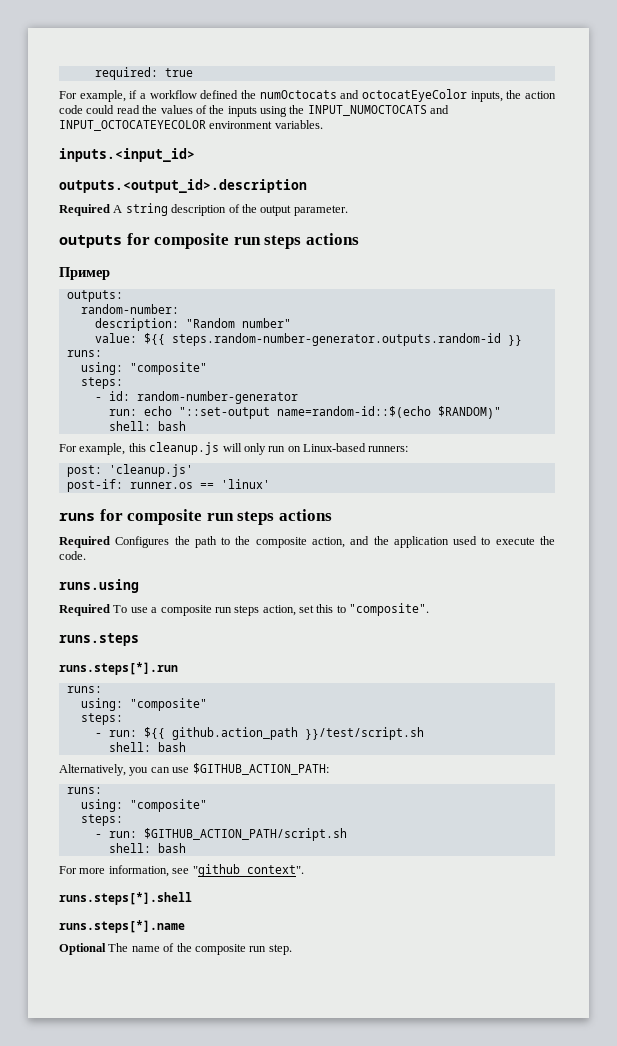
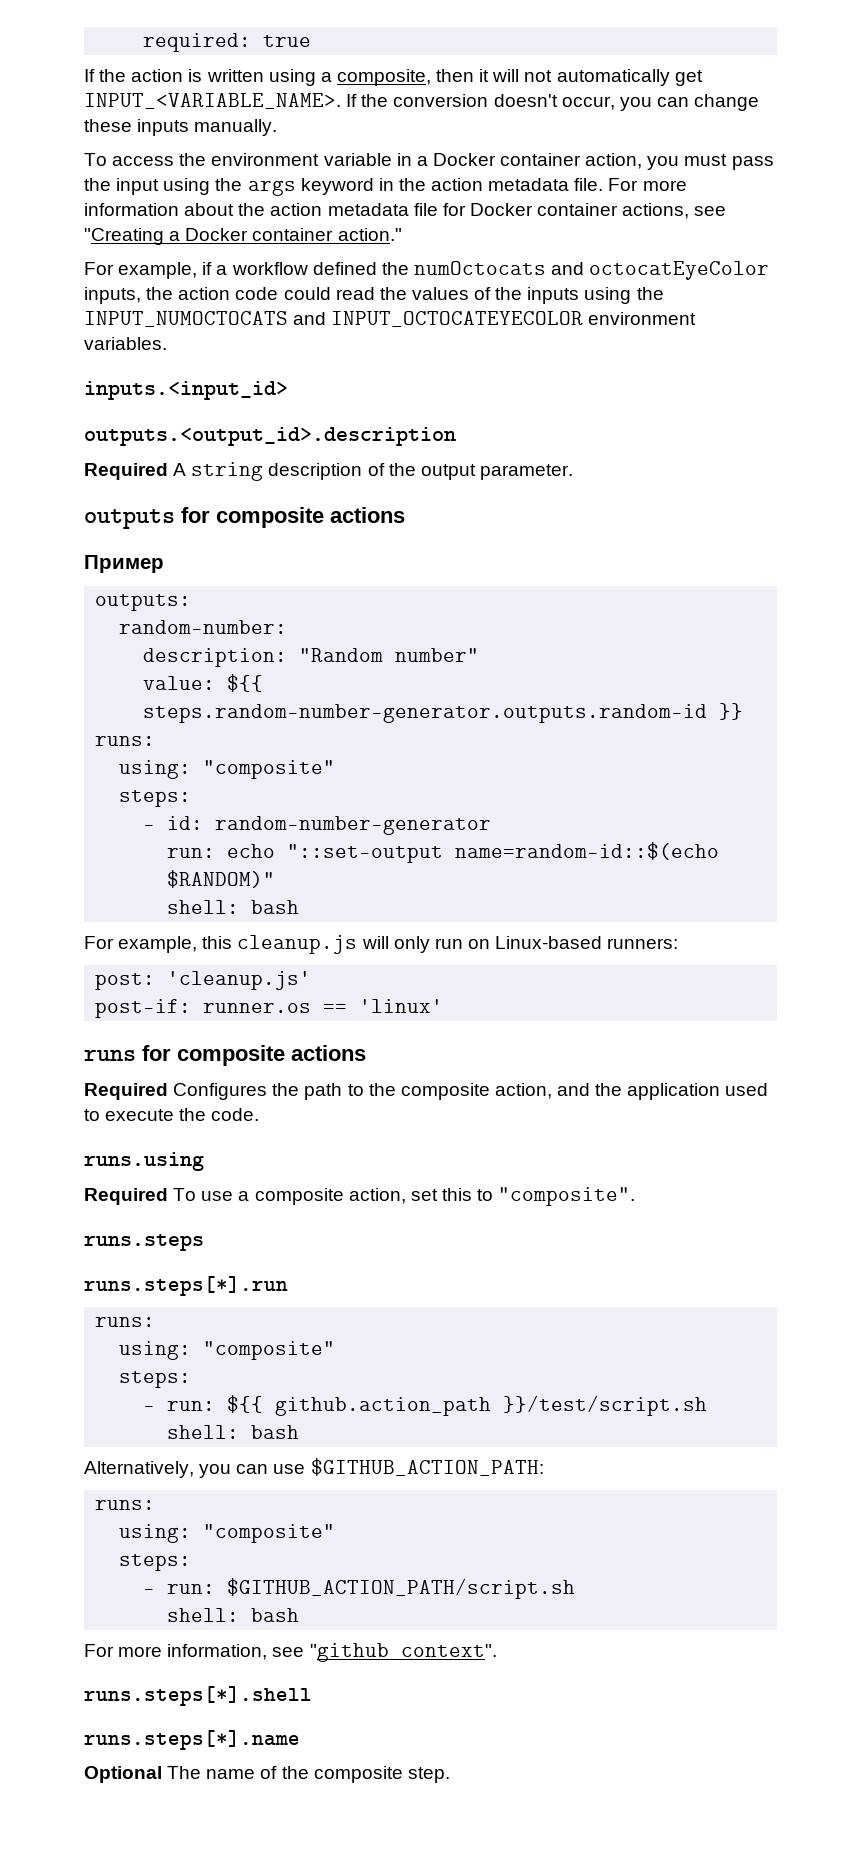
(193, 72) none -> [84,69,703,86] [84,93,760,111] [84,119,278,136] [84,153,774,170] [84,178,687,196] [84,203,727,219] [84,228,402,245] // If the action is written using a composite, then it will not automatically get INPUT_<VARIABLE_NAME>. If the conversion doesn't occur, you can change these inputs manually. // To access the environment variable in a Docker container action, you must pass the input using the args keyword in the action metadata file. For more information about the action metadata file for Docker container actions, see "Creating a Docker container action."
[233,235,302,249] run steps -> (324, 517) none
[206,511,275,525] run steps -> (285, 1055) none
[214,605,260,616] run steps -> (344, 1196) none
[249,946,267,952] run -> (403, 1774) none

